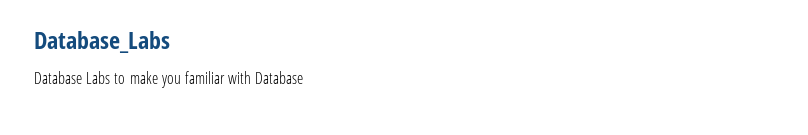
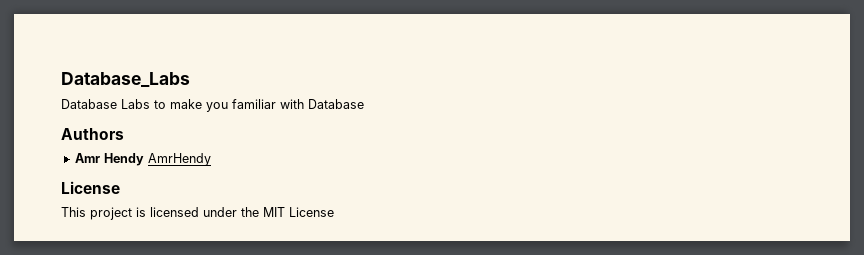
(304, 77) none -> [61,128,124,140] [74,153,211,166] [61,181,120,194] [61,207,334,220] // Authors // Amr Hendy AmrHendy // License // This project is licensed under the MIT License

